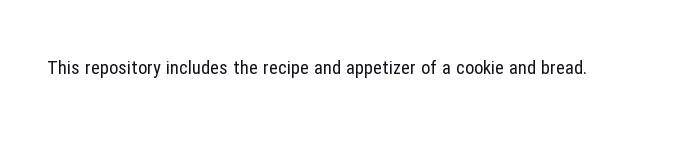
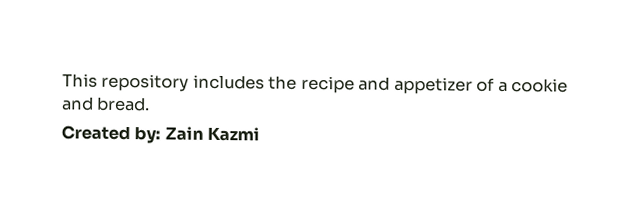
(587, 67) none -> [61,125,261,144] // Created by: Zain Kazmi

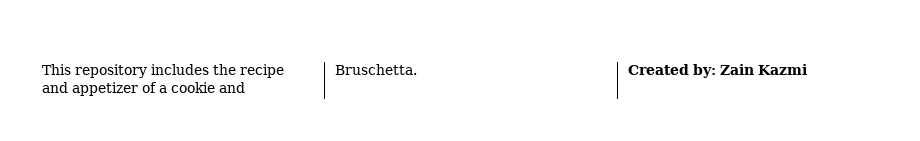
[96,96,151,112] bread. -> [335,64,417,75] Bruschetta.

